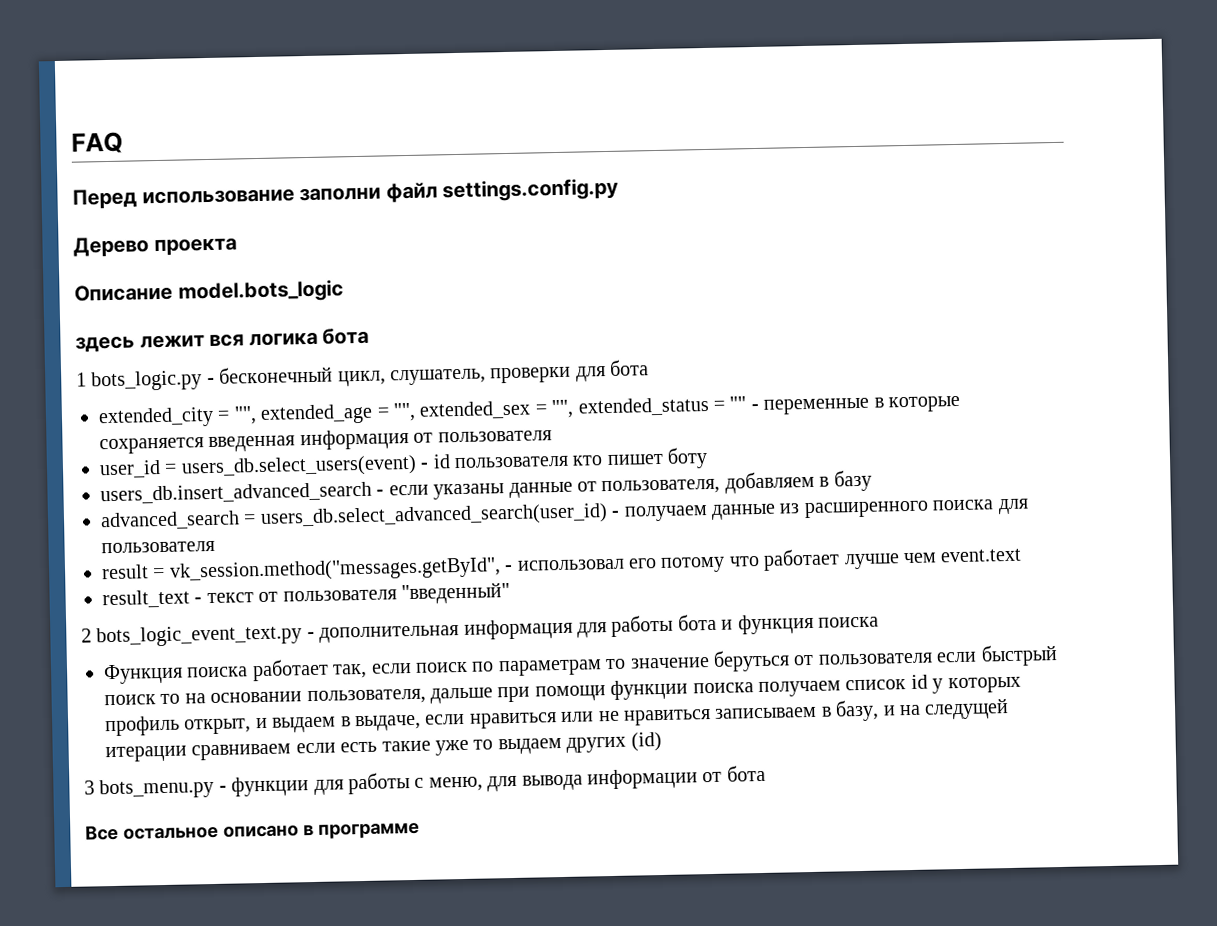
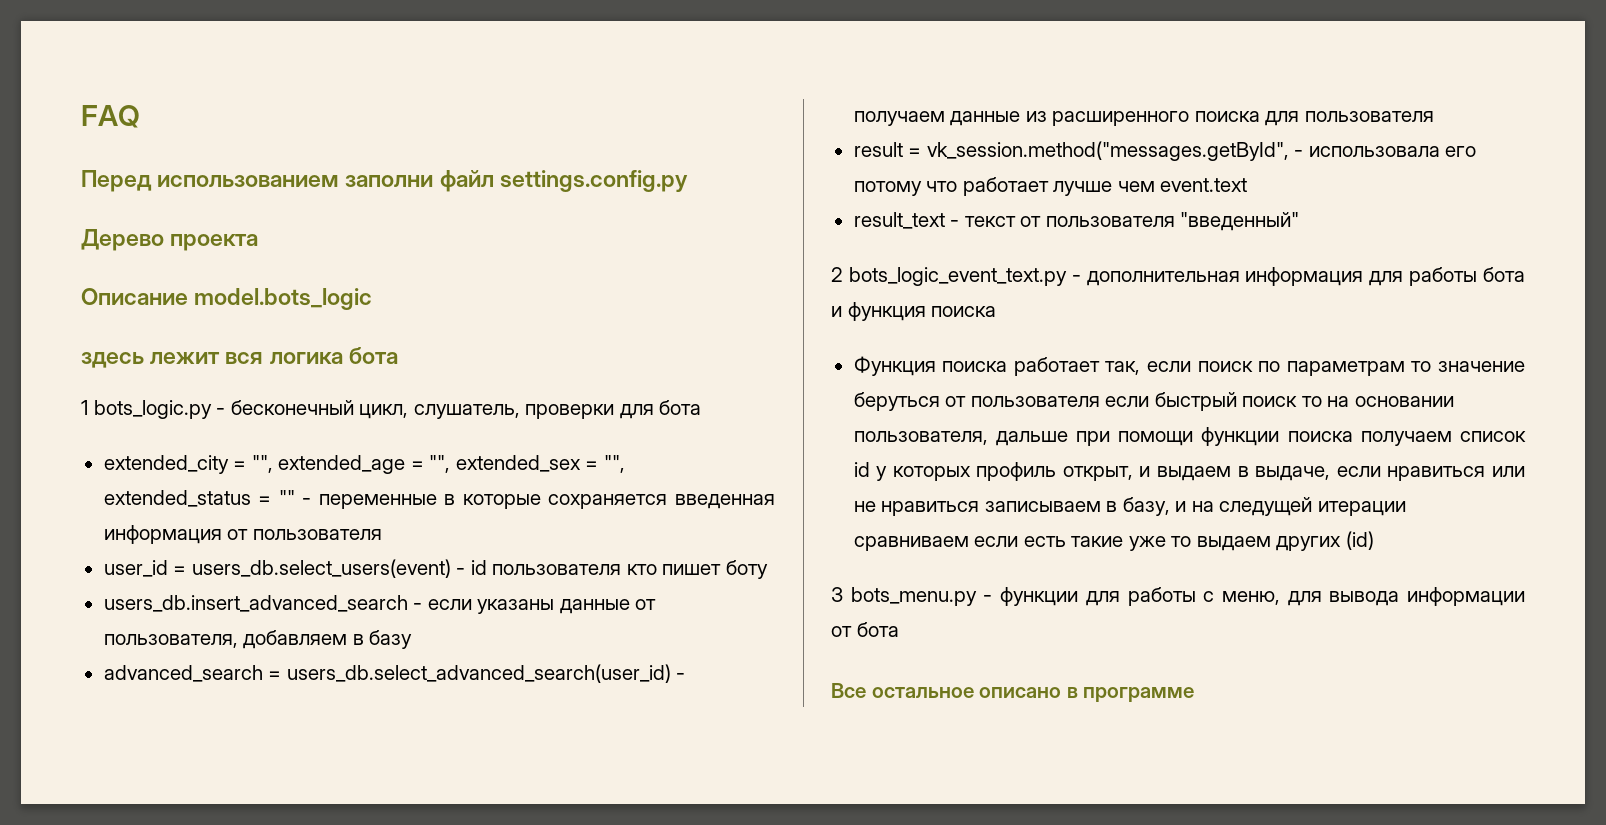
[141,189,295,205] использование -> [157,175,340,187] использованием
[516,558,625,571] использовал -> [1308,146,1440,157] использовала

